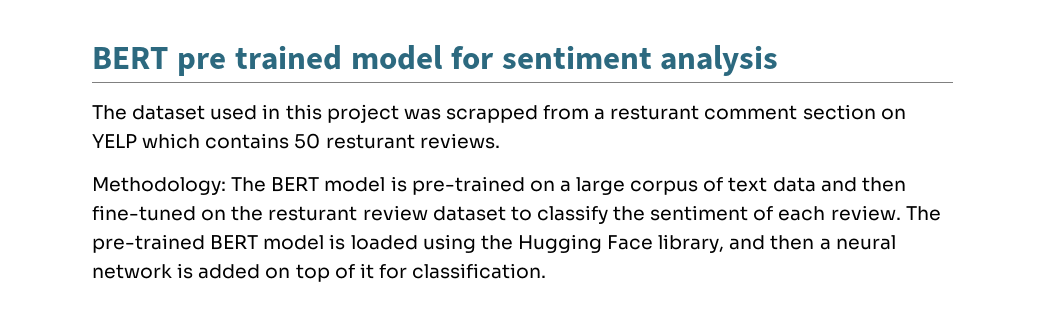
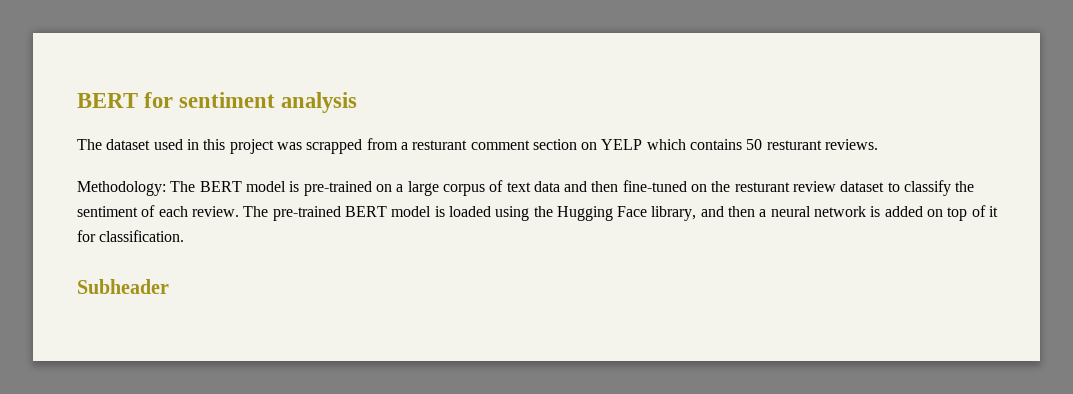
[92,45,443,76] BERT pre trained model -> [77,93,138,108] BERT
(547, 271) none -> [77,279,169,294] // Subheader

